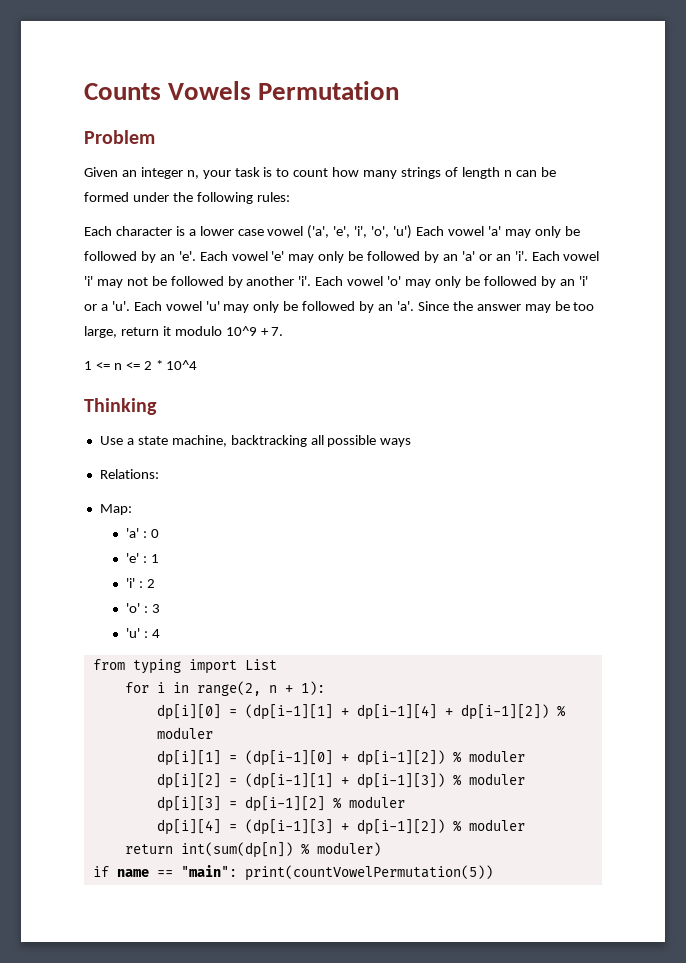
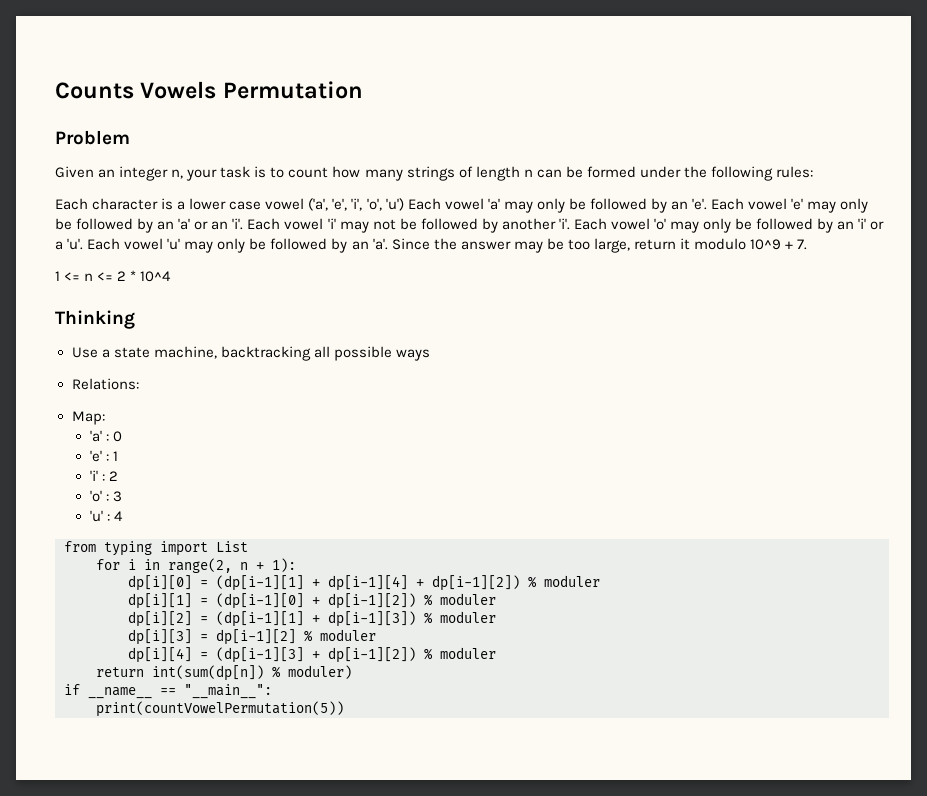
[116,865,237,877] name == "main": -> [88,684,272,699] __name__ == "__main__": //

